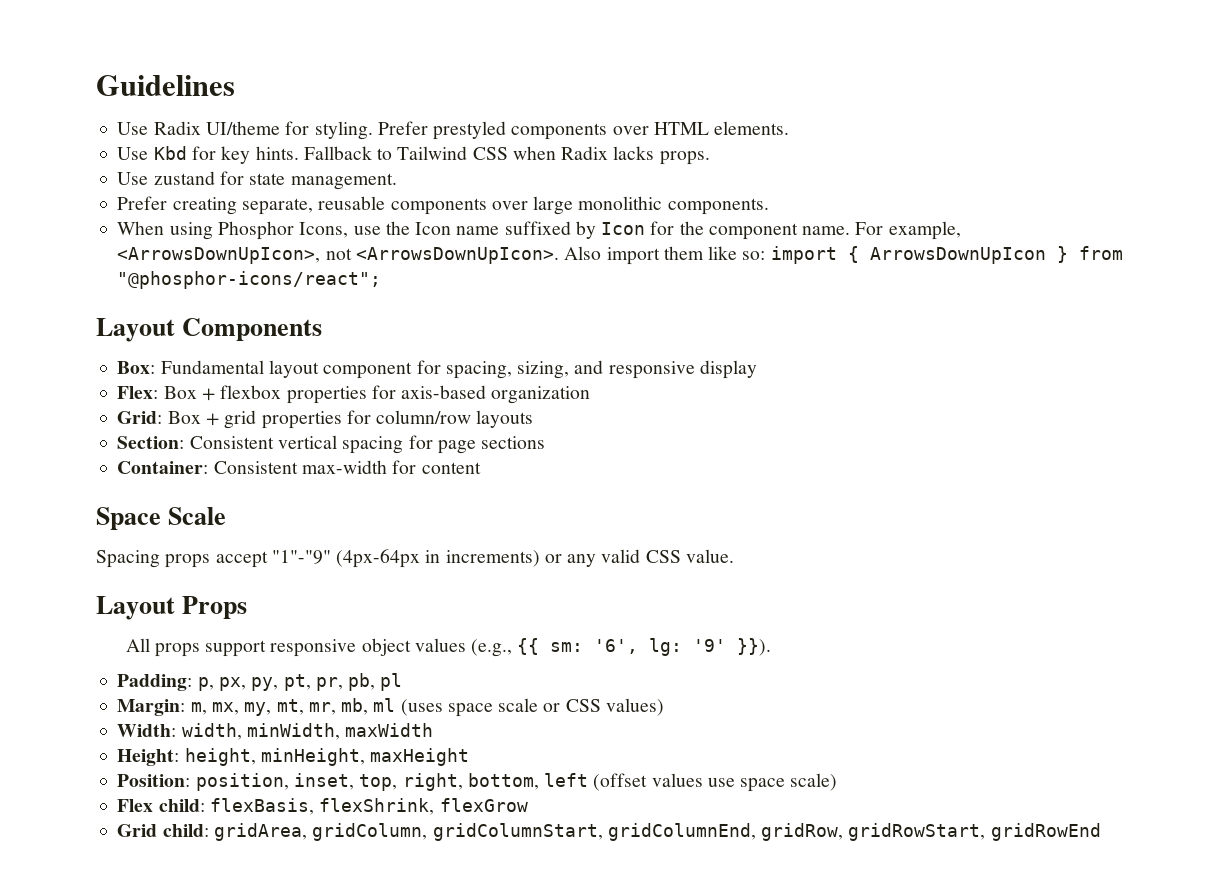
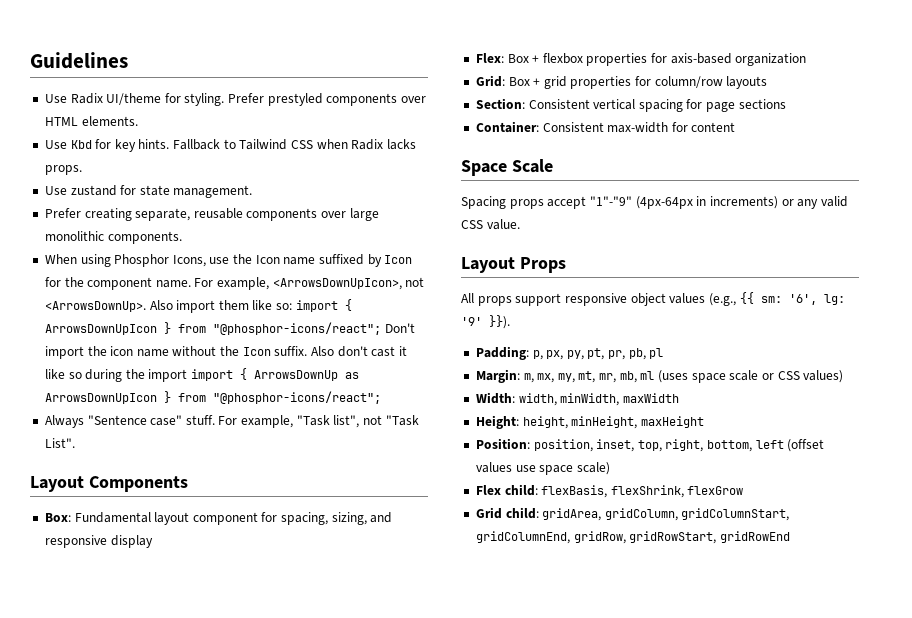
[355,247,559,264] <ArrowsDownUpIcon>. -> [44,301,146,312] <ArrowsDownUp>.
(382, 280) none -> [384,323,415,333] [44,346,407,359] [44,368,360,382] [44,391,381,404] [44,415,419,428] [44,438,75,448] Don't import the icon name without the Icon suffix. Also don't cast it like so during the import import { ArrowsDownUp as ArrowsDownUpIcon } from "@phosphor-icons/react"; // Always "Sentence case" stuff. For example, "Task list", not "Task List".

